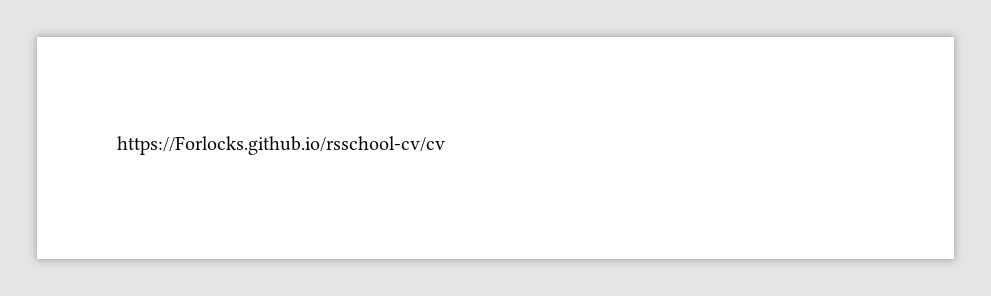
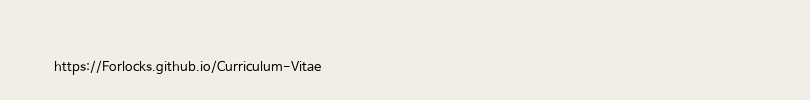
[117,136,445,155] https://Forlocks.github.io/rsschool-cv/cv -> [54,60,321,75] https://Forlocks.github.io/Curriculum-Vitae

